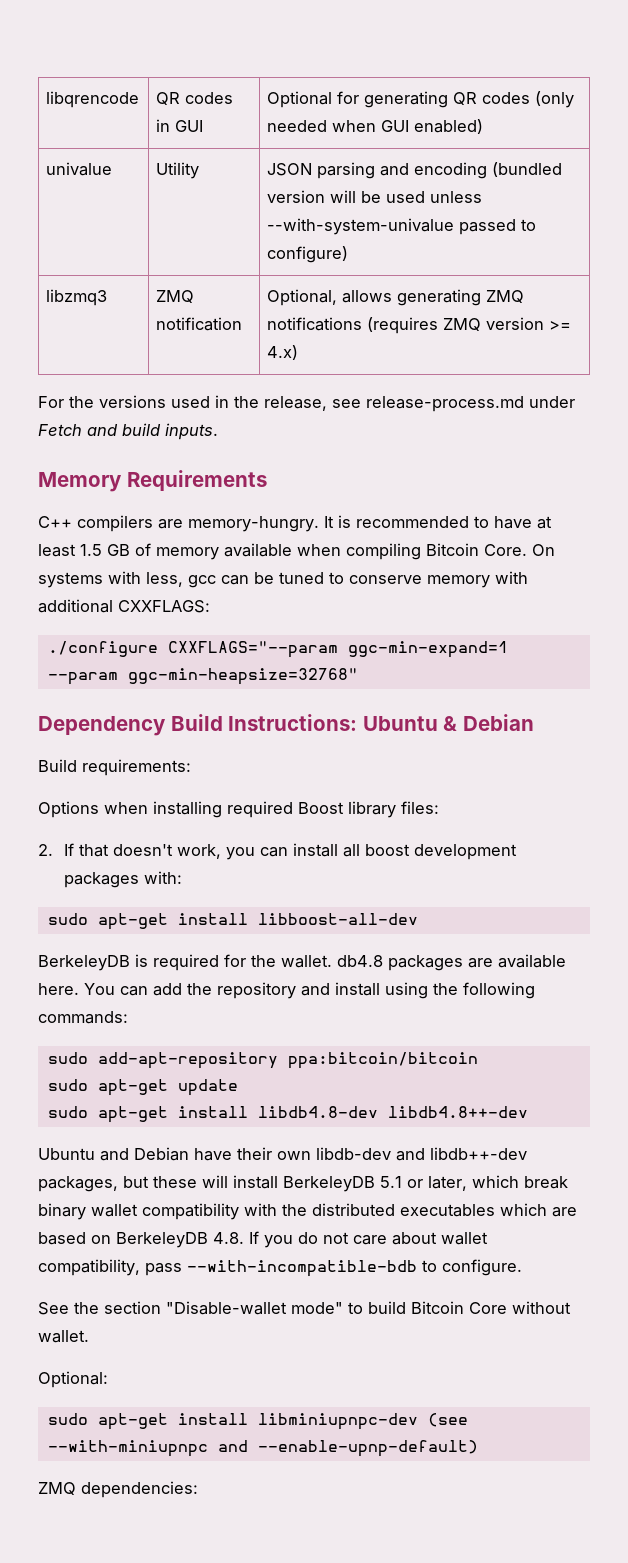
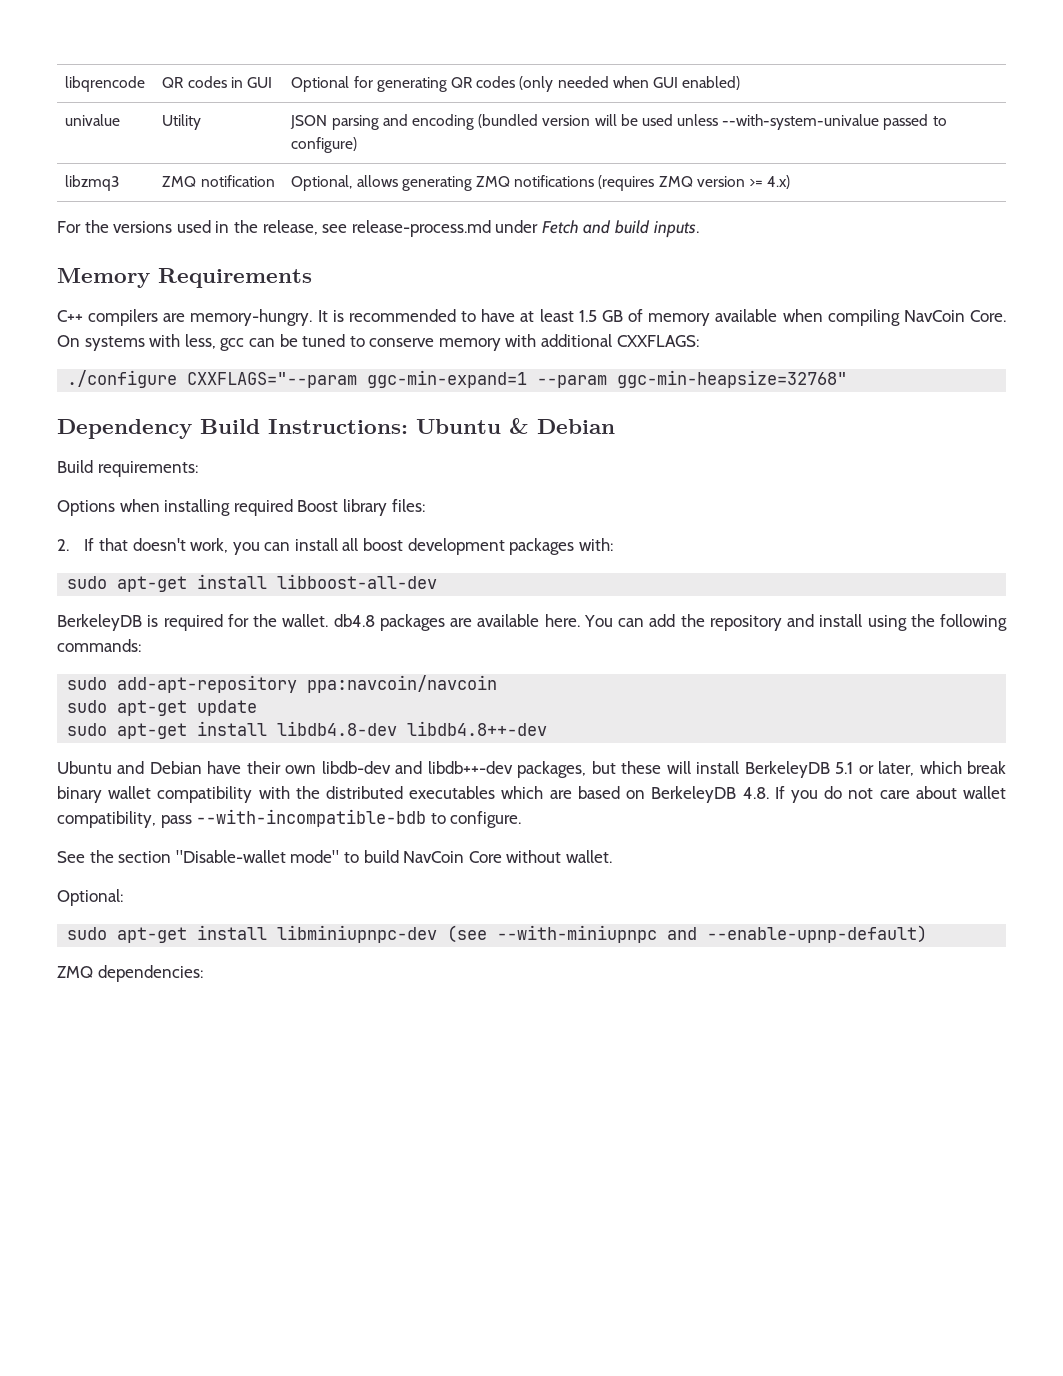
[426,543,479,556] Bitcoin -> [903,310,965,322] NavCoin
[287,1052,478,1069] ppa:bitcoin/bitcoin -> [307,675,498,693] ppa:navcoin/navcoin
[411,1301,464,1314] Bitcoin -> [403,851,465,863] NavCoin

